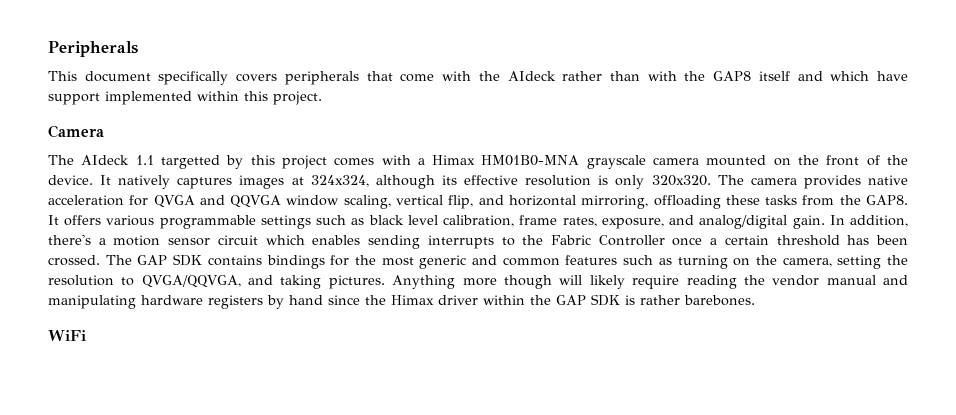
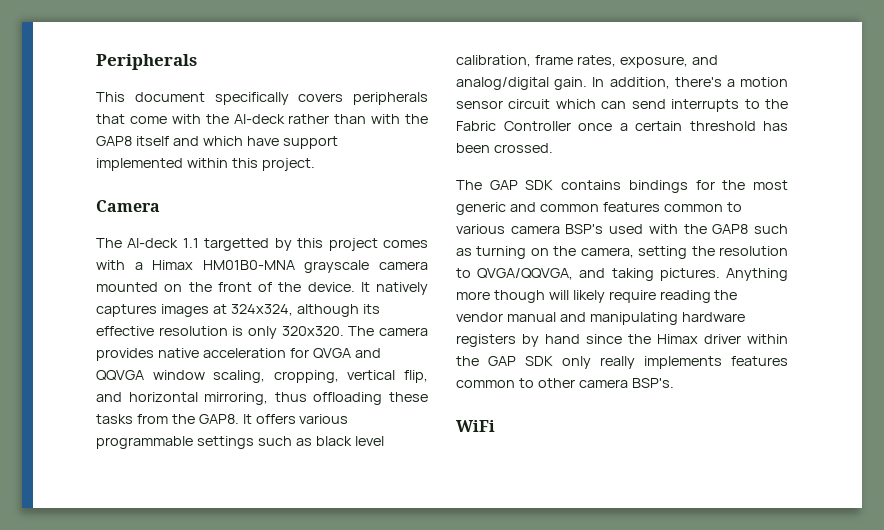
[507,71,556,81] AIdeck -> [233,114,285,124] AI-deck
[81,155,130,165] AIdeck -> [127,238,179,248] AI-deck
(391, 202) none -> [273,370,339,383] cropping,
(649, 202) none -> [274,392,307,402] thus
[312,235,421,249] enables sending -> [601,99,666,109] can send
(100, 260) none -> (553, 148) //
(618, 260) none -> [663,202,742,212] [456,224,749,234] common to various camera BSP's used with the GAP8
[625,295,755,306] is rather barebones. -> [562,356,788,369] [456,378,674,388] only really implements features common to other camera BSP's.

